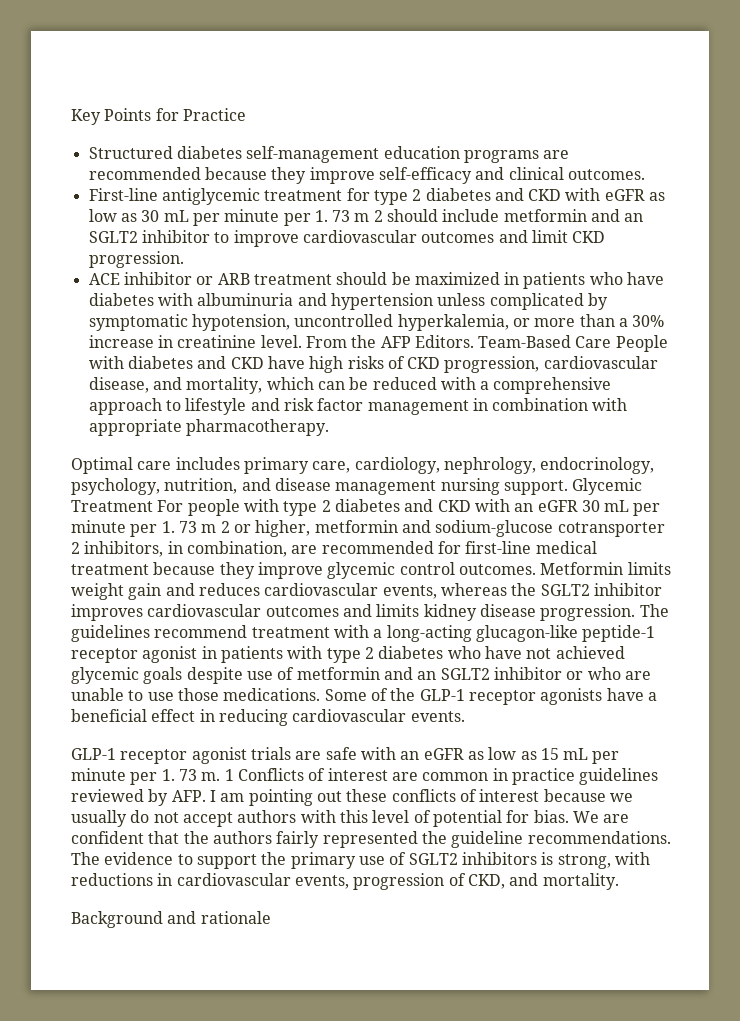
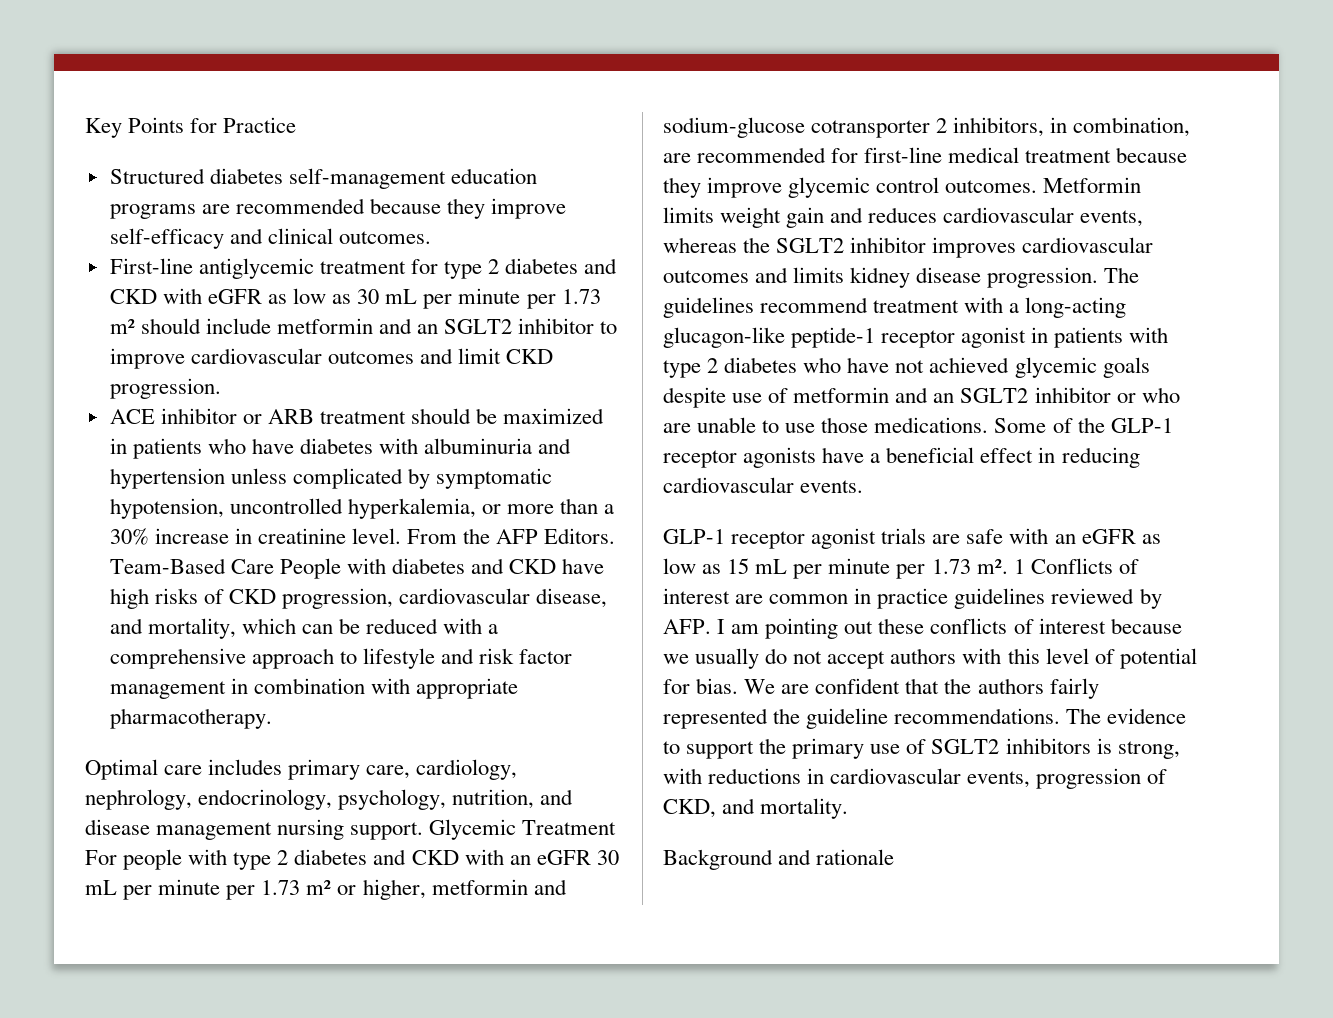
[314,210,383,222] 1. 73 m 2 -> [561,289,601,304] [109,319,135,334] 1.73 m²
[161,521,230,533] 1. 73 m 2 -> [261,880,332,895] 1.73 m²
[161,769,221,781] 1. 73 m. -> [931,559,1008,574] 1.73 m².

